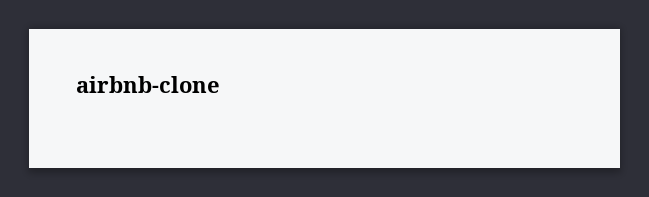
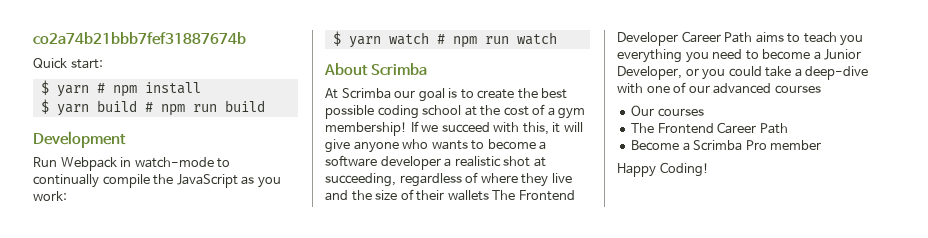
[76,76,220,93] airbnb-clone -> [33,32,246,45] [33,58,103,69] [40,80,201,97] [40,99,265,116] [33,131,126,148] [33,157,231,171] [33,174,281,188] [33,191,67,201] [332,31,557,48] [324,63,427,76] [325,88,568,102] [325,104,586,119] [325,121,583,136] [325,139,547,153] [325,155,546,170] [325,172,572,187] [325,189,575,201] [617,31,864,46] [617,49,862,63] [617,66,869,80] [617,82,821,94] [631,105,704,117] [631,122,788,134] [631,140,822,151] [617,162,709,177] co2a74b21bbb7fef31887674b // Quick start: // $ yarn # npm install // $ yarn build # npm run build // Development // Run Webpack in watch-mode to continually compile the JavaScript as you work: // $ yarn watch # npm run watch // About Scrimba // At Scrimba our goal is to create the best possible coding school at the cost of a gym membership! If we succeed with this, it will give anyone who wants to become a software developer a realistic shot at succeeding, regardless of where they live and the size of their wallets The Frontend Developer Career Path aims to teach you everything you need to become a Junior Developer, or you could take a deep-dive with one of our advanced courses // Our courses // The Frontend Career Path // Become a Scrimba Pro member // Happy Coding!

